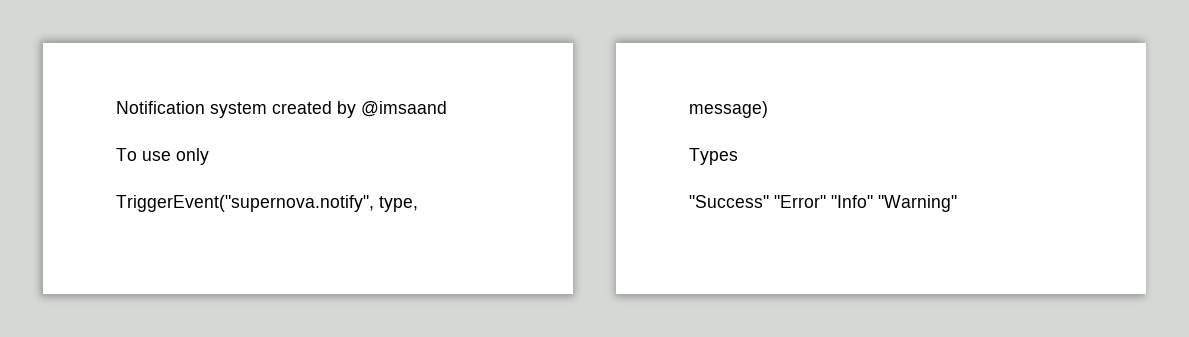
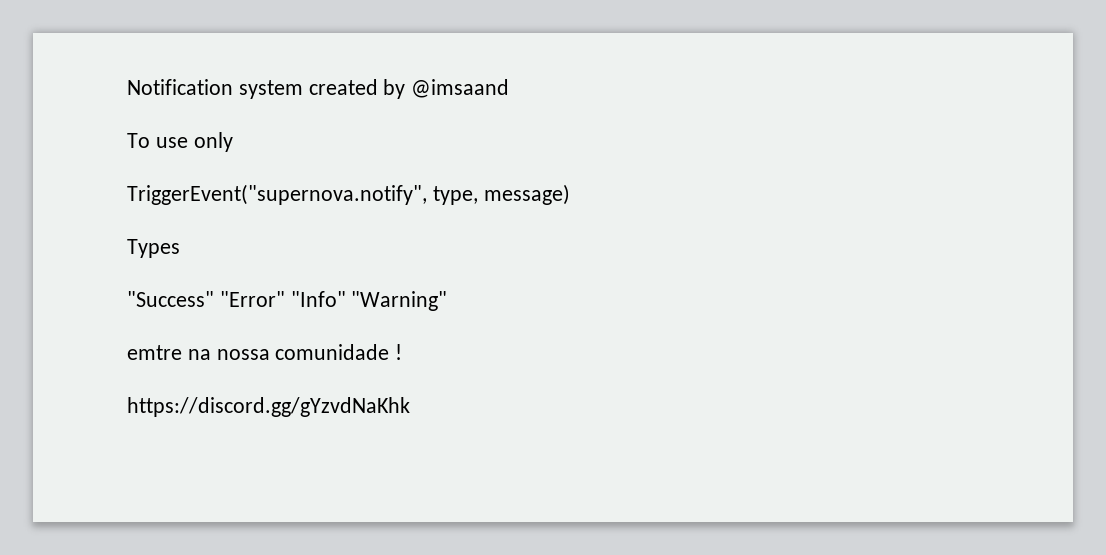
(957, 203) none -> [127,344,403,360] [127,397,410,417] // emtre na nossa comunidade ! // https://discord.gg/gYzvdNaKhk

